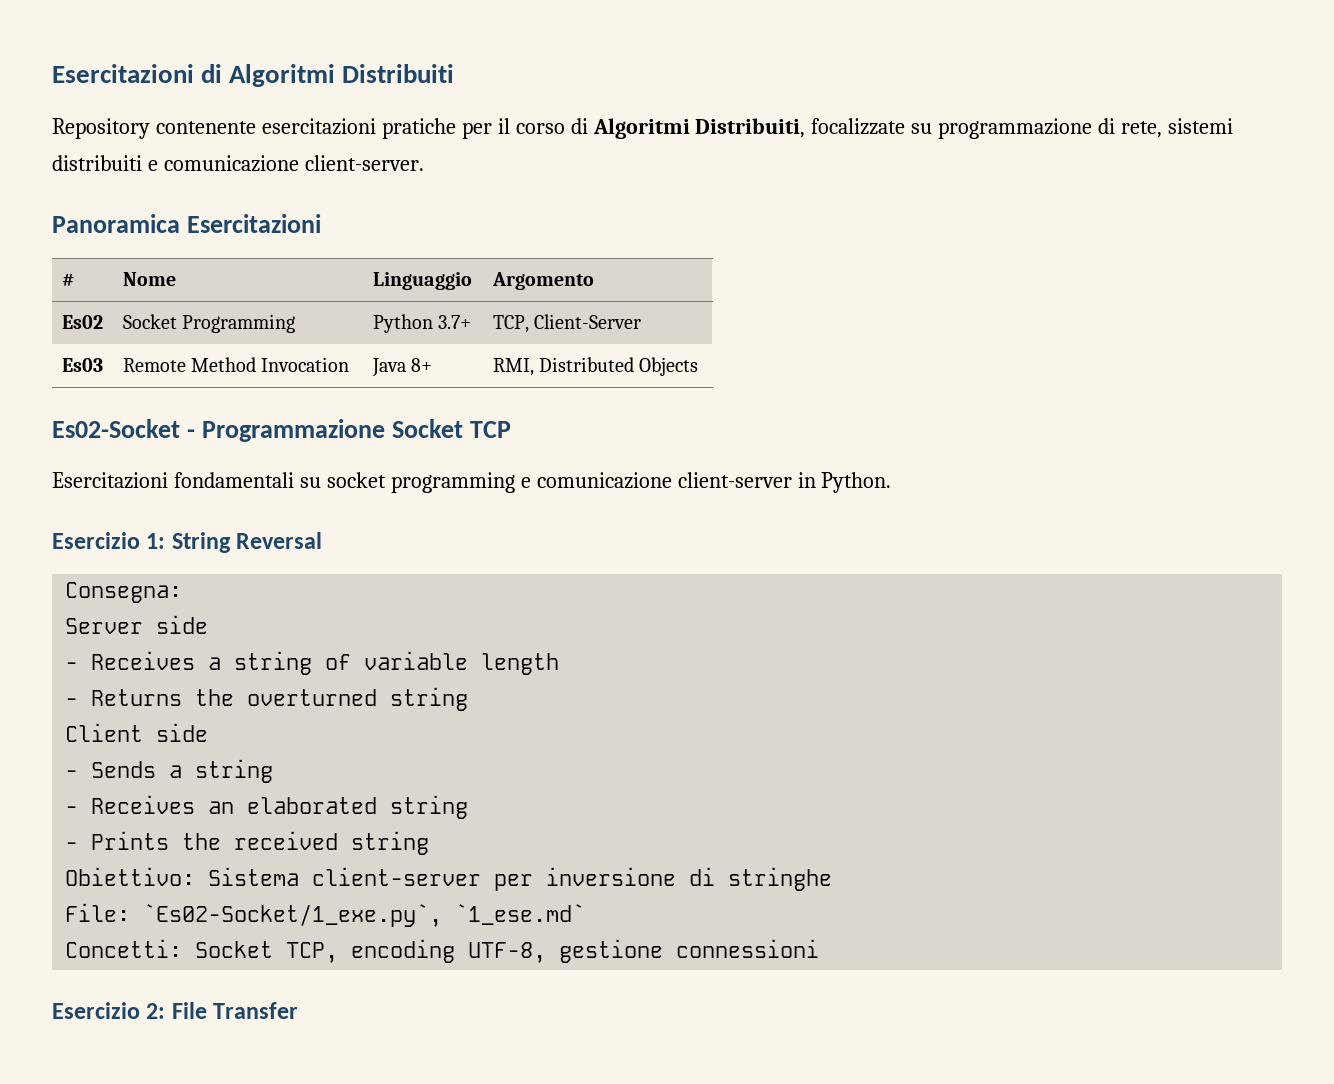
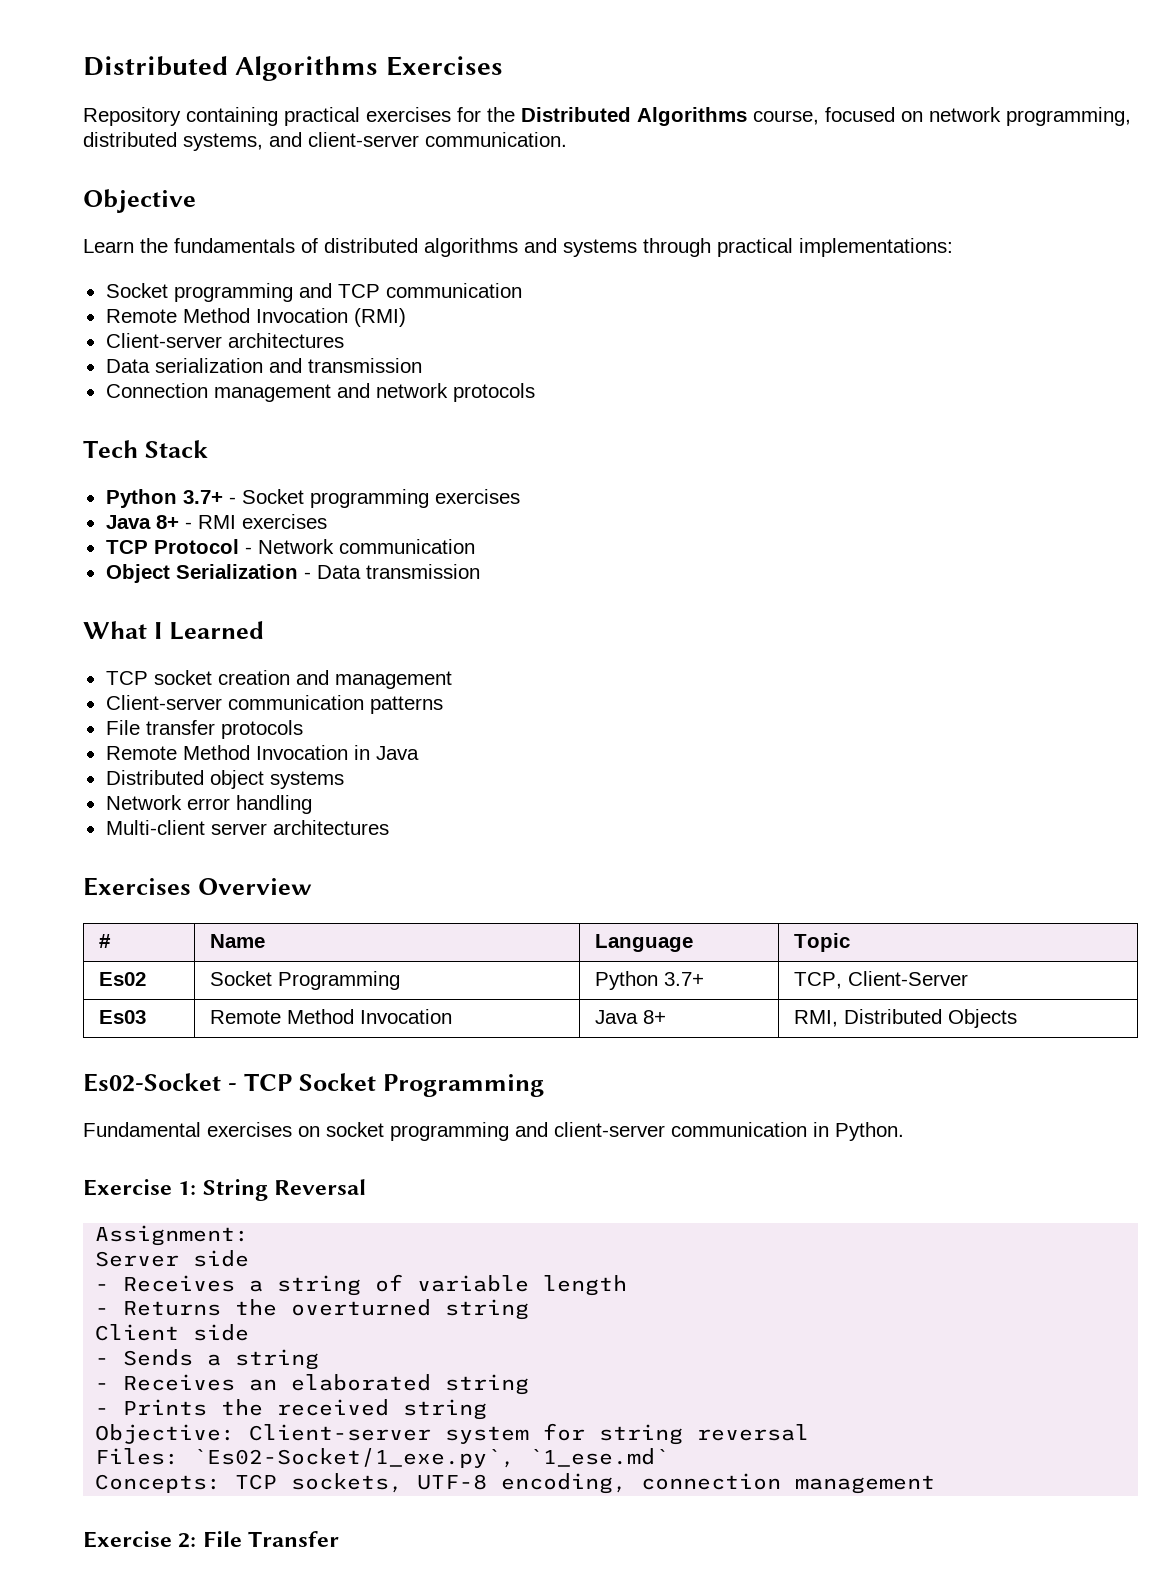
[52,64,455,87] [52,118,1234,139] [52,155,424,172] [52,214,321,233] [61,273,74,286] [122,272,176,286] [372,272,472,290] [491,272,594,290] Esercitazioni di Algoritmi Distribuiti // Repository contenente esercitazioni pratiche per il corso di Algoritmi Distribuiti, focalizzate su programmazione di rete, sistemi distribuiti e comunicazione client-server. // Panoramica Esercitazioni // # | Nome | Linguaggio | Argomento -> [83,56,503,81] [83,107,1131,126] [83,132,567,151] [83,189,196,213] [83,238,953,257] [105,283,522,302] [105,308,406,327] [105,333,344,348] [105,358,422,373] [105,383,535,402] [83,440,208,458] [105,489,520,508] [105,514,327,529] [105,539,475,554] [105,564,480,583] [83,621,264,640] [105,670,452,689] [105,695,443,714] [105,720,303,739] [105,745,419,760] [105,770,344,789] [105,795,312,814] [105,820,389,835] [83,877,312,896] [99,934,112,948] [210,934,266,948] [595,934,694,952] [794,933,851,952] Distributed Algorithms Exercises // Repository containing practical exercises for the Distributed Algorithms course, focused on network programming, distributed systems, and client-server communication. // Objective // Learn the fundamentals of distributed algorithms and systems through practical implementations: // Socket programming and TCP communication // Remote Method Invocation (RMI) // Client-server architectures // Data serialization and transmission // Connection management and network protocols // Tech Stack // Python 3.7+ - Socket programming exercises // Java 8+ - RMI exercises // TCP Protocol - Network communication // Object Serialization - Data transmission // What I Learned // TCP socket creation and management // Client-server communication patterns // File transfer protocols // Remote Method Invocation in Java // Distributed object systems // Network error handling // Multi-client server architectures // Exercises Overview // # | Name | Language | Topic
[201,419,511,442] [52,472,792,493] Programmazione Socket TCP // Esercitazioni fondamentali su socket programming e comunicazione client-server -> [243,1073,544,1097] [83,1122,807,1141] TCP Socket Programming // Fundamental exercises on socket programming and client-server communication
[52,532,140,549] Esercizio -> [83,1179,172,1196] Exercise
[65,582,183,603] Consegna: -> [95,1225,250,1246] Assignment:
[65,867,833,891] [65,903,586,927] [65,939,820,963] [52,1002,140,1019] Obiettivo: Sistema client-server per inversione di stringhe // File: `Es02-Socket/1_exe.py`, `1_ese.md` // Concetti: Socket TCP, encoding UTF-8, gestione connessioni // Esercizio -> [95,1423,810,1445] [95,1448,670,1468] [95,1473,936,1494] [83,1531,172,1548] Objective: Client-server system for string reversal // Files: `Es02-Socket/1_exe.py`, `1_ese.md` // Concepts: TCP sockets, UTF-8 encoding, connection management // Exercise

